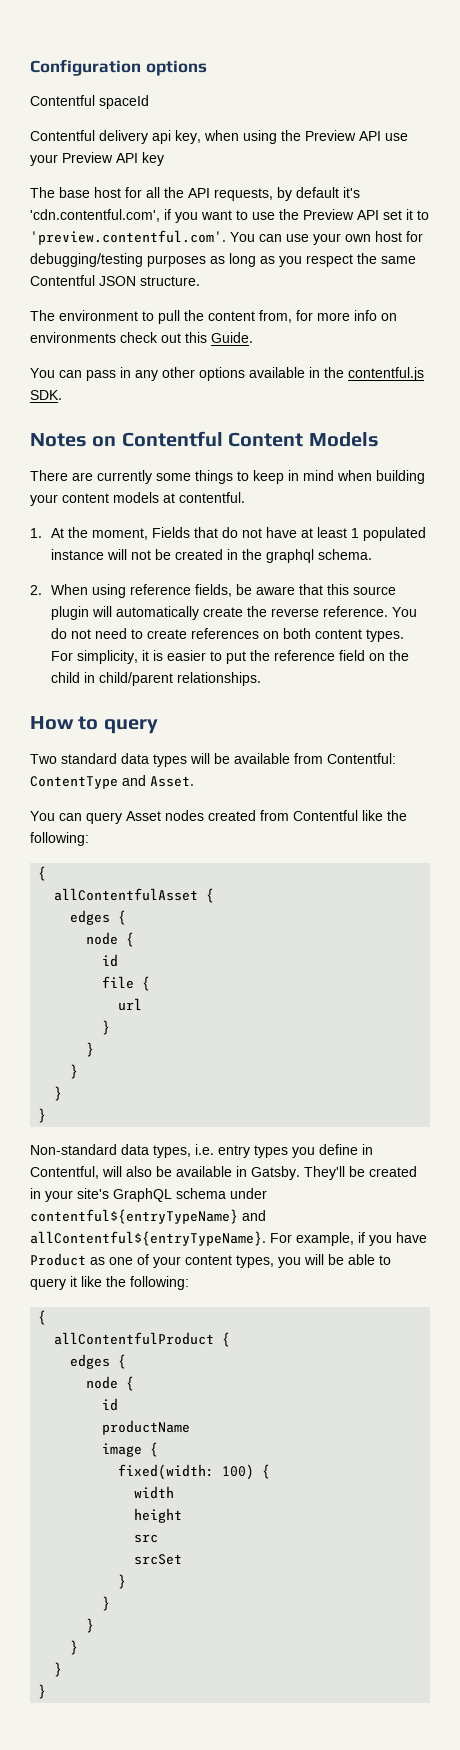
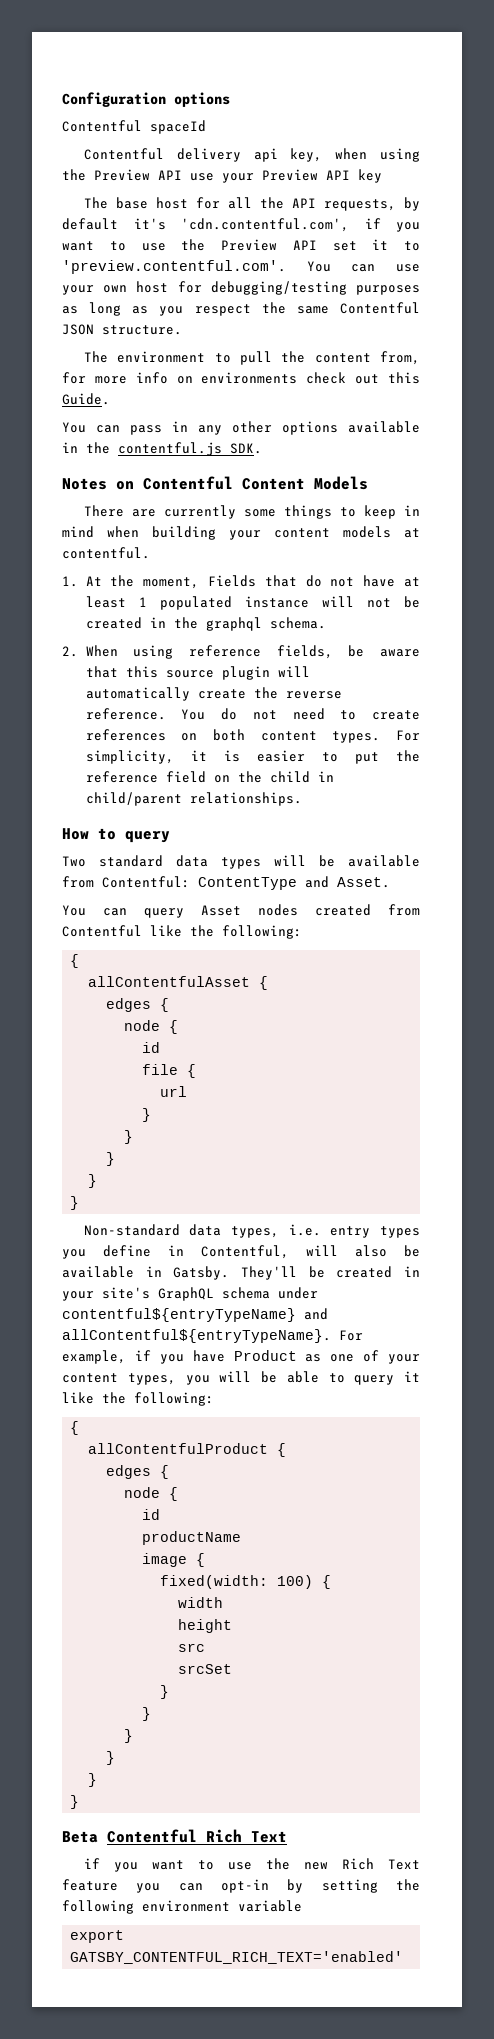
(47, 1691) none -> [62,1829,287,1843] [83,1858,421,1872] [62,1879,420,1893] [62,1900,302,1914] [70,1930,125,1943] [70,1951,404,1964] // Beta Contentful Rich Text // if you want to use the new Rich Text feature you can opt-in by setting the following environment variable // export GATSBY_CONTENTFUL_RICH_TEXT='enabled'

